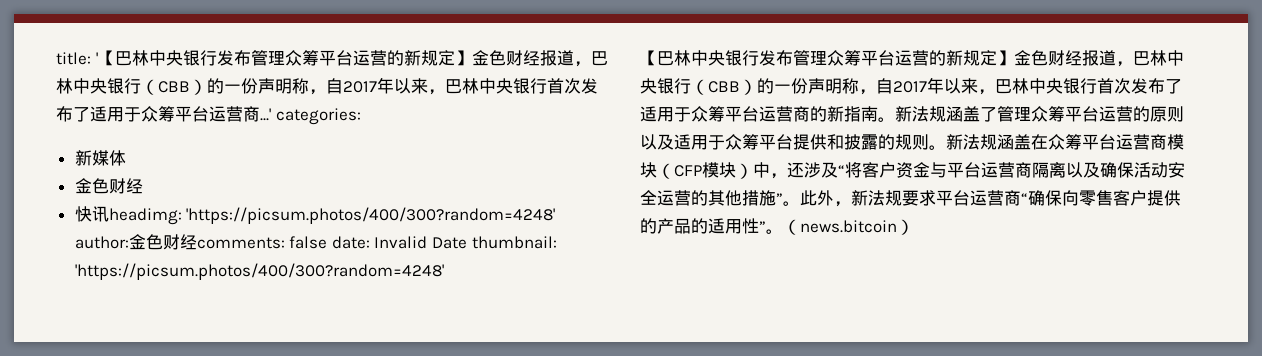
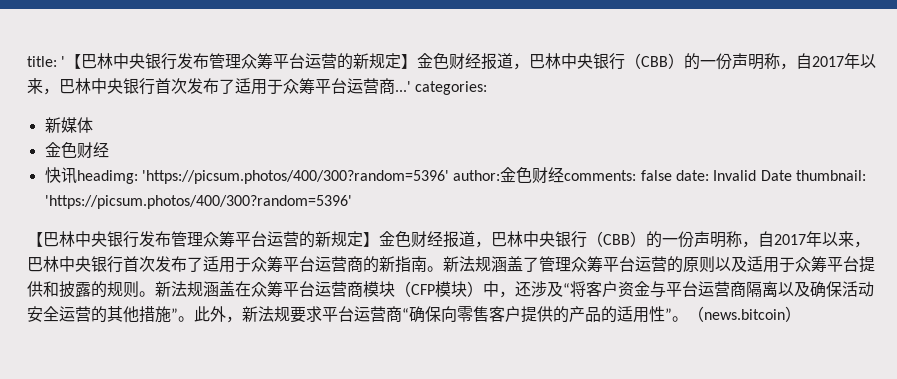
[186,207,556,224] 'https://picsum.photos/400/300?random=4248' -> [141,170,449,184] 'https://picsum.photos/400/300?random=5396'
[74,263,444,280] 'https://picsum.photos/400/300?random=4248' -> [44,195,352,209] 'https://picsum.photos/400/300?random=5396'

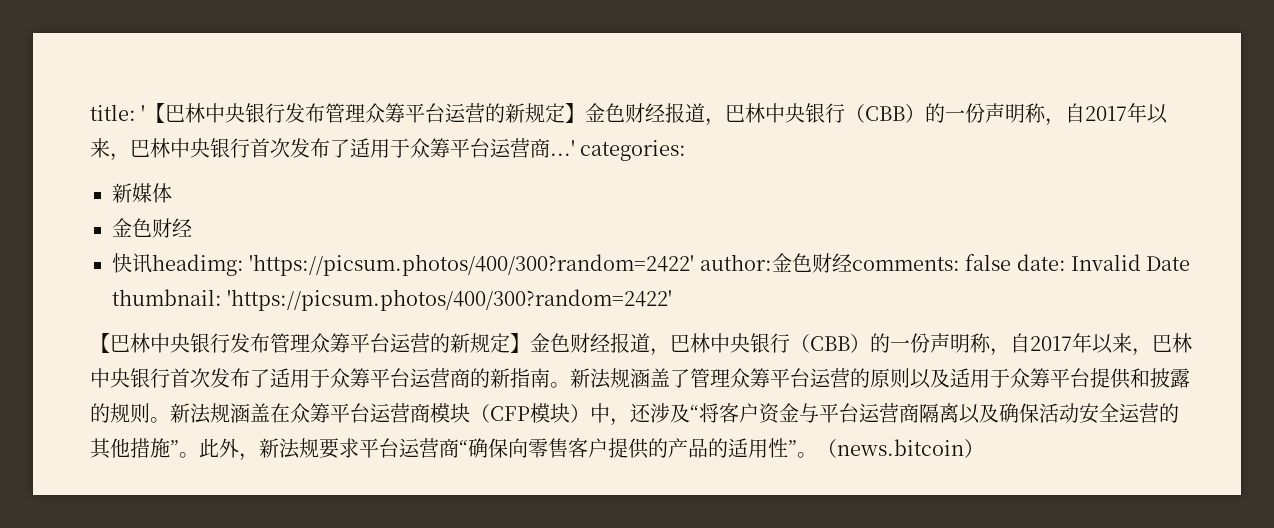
[141,170,449,184] 'https://picsum.photos/400/300?random=5396' -> [249,254,695,276] 'https://picsum.photos/400/300?random=2422'
[44,195,352,209] 'https://picsum.photos/400/300?random=5396' -> [227,289,673,311] 'https://picsum.photos/400/300?random=2422'

